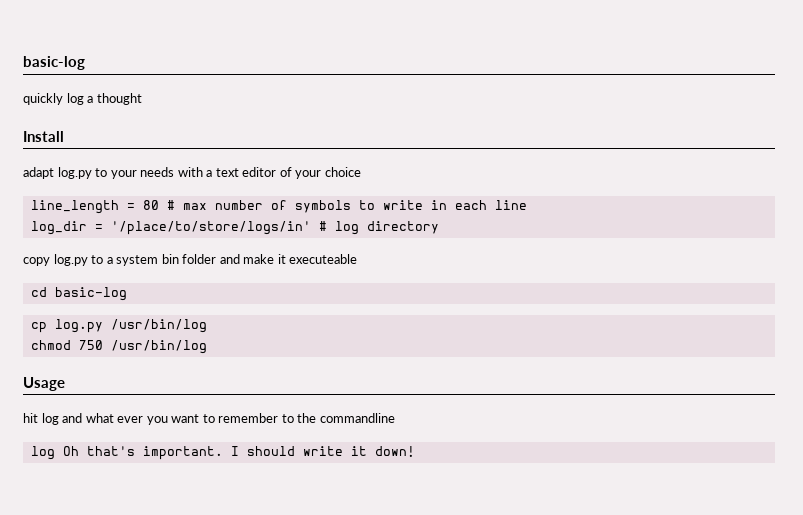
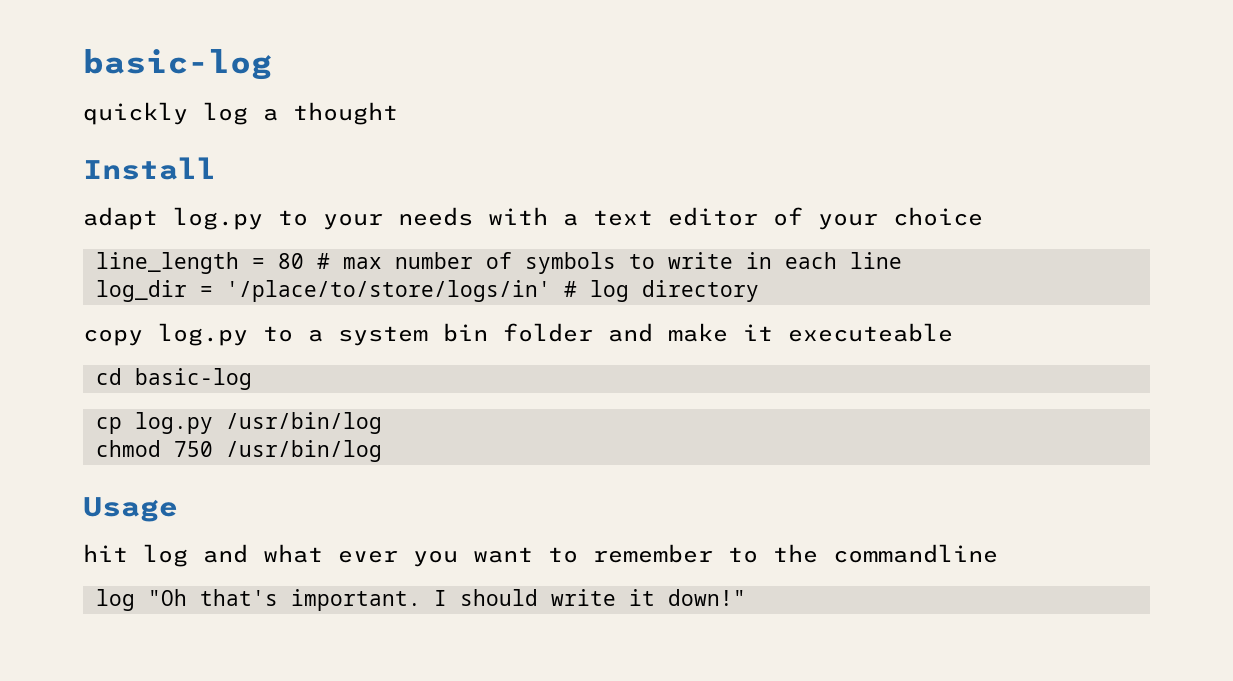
[62,446,79,456] Oh -> [147,589,187,606] "Oh
[374,446,415,457] down! -> [667,589,746,606] down!"

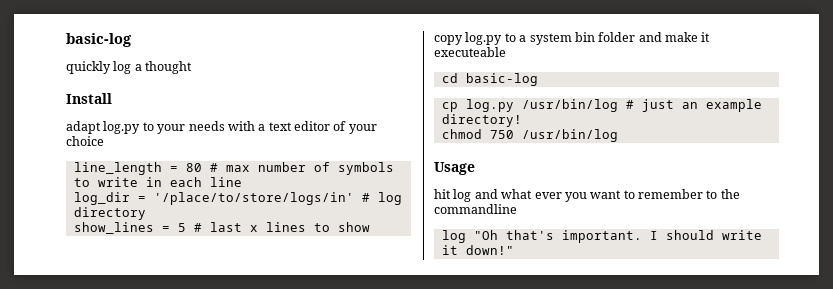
(759, 291) none -> [73,222,370,234] // show_lines = 5 # last x lines to show
(382, 423) none -> [625,99,762,112] [441,114,522,127] # just an example directory!

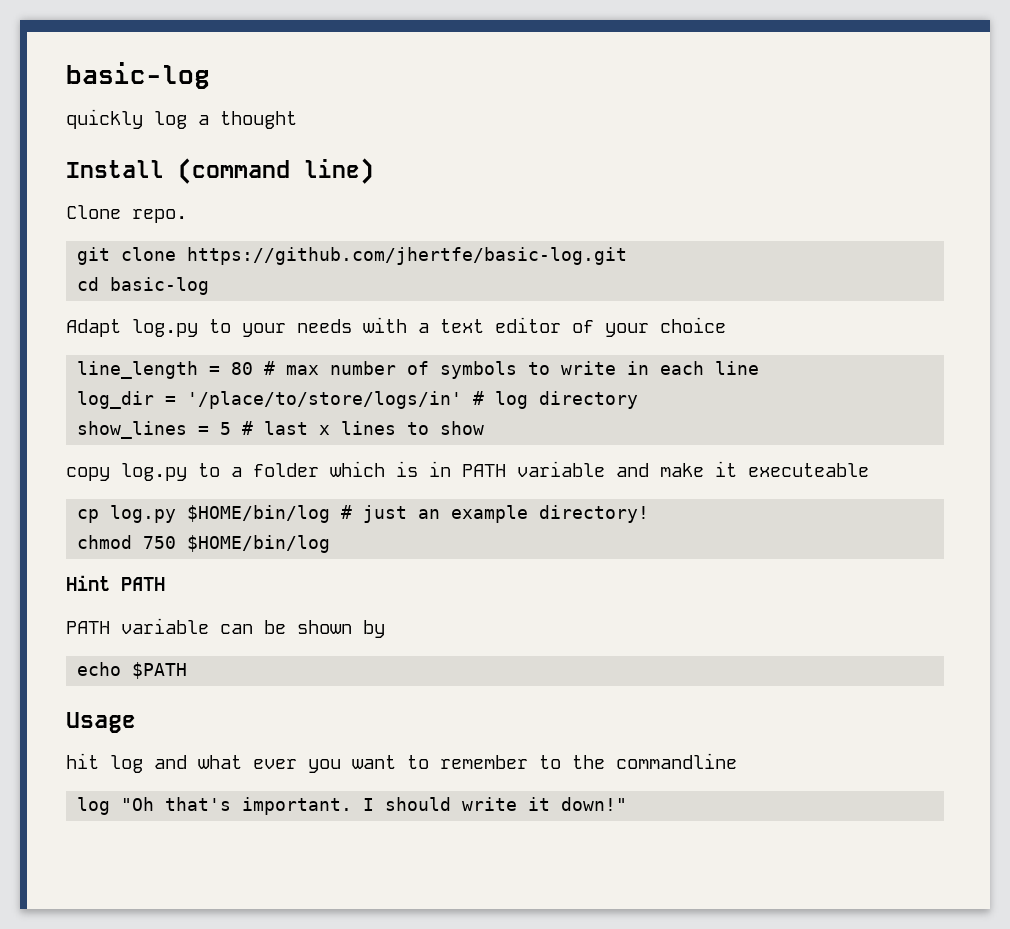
[66,121,101,134] // adapt -> [178,158,374,184] [66,205,187,223] [77,247,628,265] [77,277,210,295] [66,319,121,337] (command line) // Clone repo. // git clone https://github.com/jhertfe/basic-log.git // cd basic-log // Adapt
[529,32,636,45] system bin folder -> [253,461,605,477] folder which is in PATH variable
[441,73,538,86] // cd basic-log -> (869, 470) none
[521,99,618,112] /usr/bin/log -> [187,505,331,523] $HOME/bin/log
[521,129,618,142] /usr/bin/log -> [187,535,331,553] [66,575,165,591] [66,618,385,638] [77,662,188,679] $HOME/bin/log // Hint PATH // PATH variable can be shown by // echo $PATH

